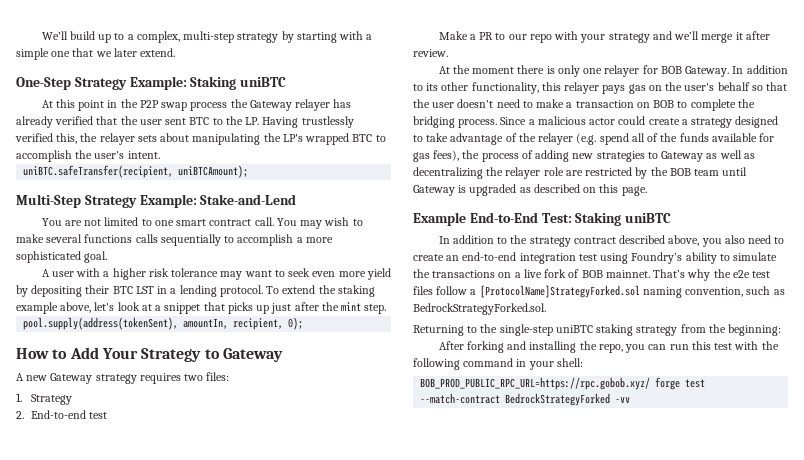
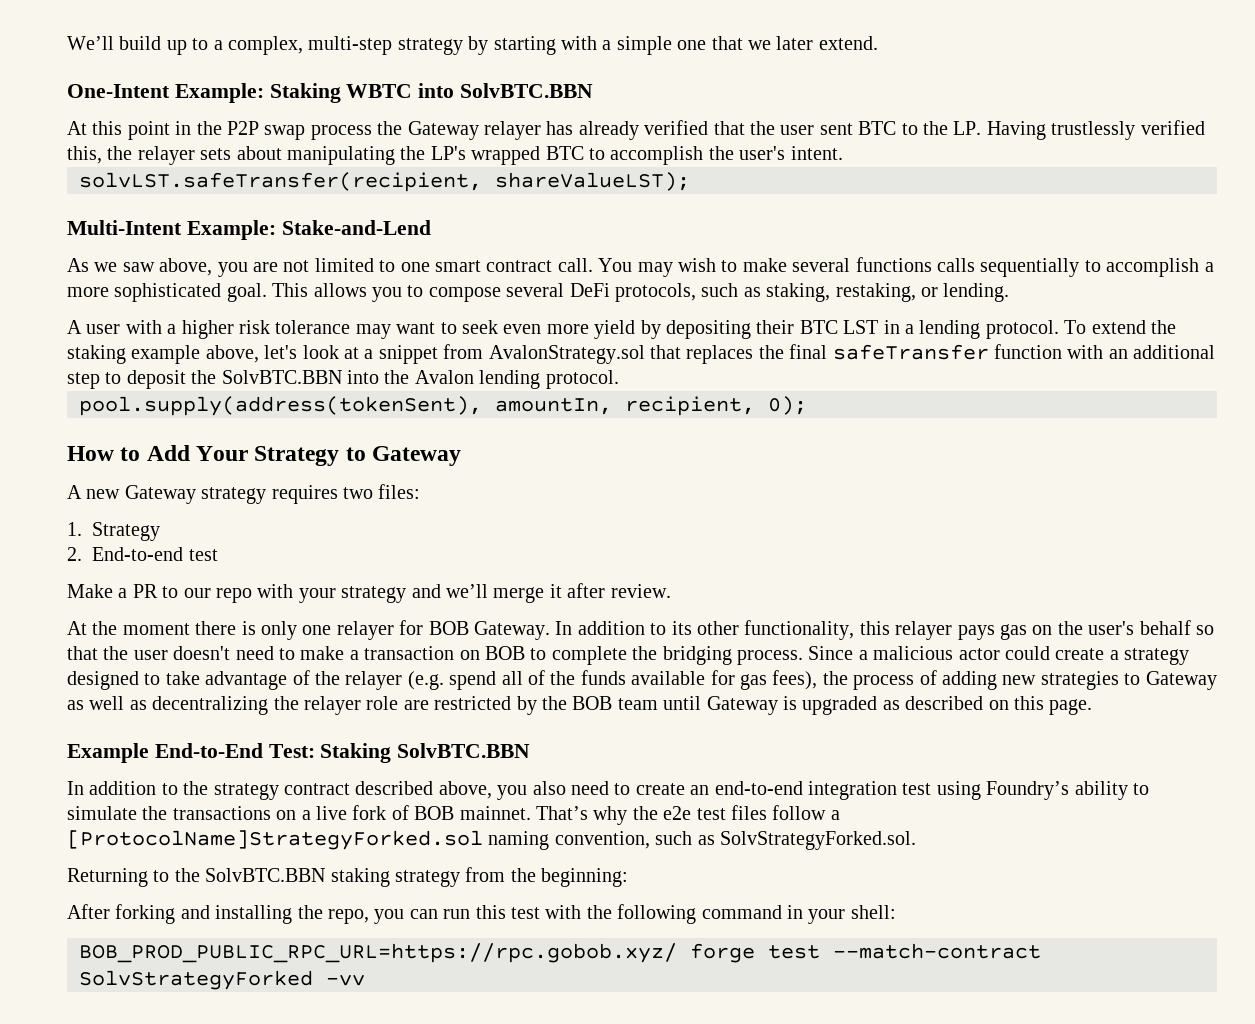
[16,76,287,90] One-Step Strategy Example: Staking uniBTC -> [67,83,594,103] One-Intent Example: Staking WBTC into SolvBTC.BBN
[23,165,249,178] [16,194,297,208] [41,218,62,226] uniBTC.safeTransfer(recipient, uniBTCAmount); // Multi-Step Strategy Example: Stake-and-Lend // You -> [79,172,690,192] [67,220,431,240] [67,258,248,277] solvLST.safeTransfer(recipient, shareValueLST); // Multi-Intent Example: Stake-and-Lend // As we saw above, you
(108, 257) none -> [272,283,1010,302] This allows you to compose several DeFi protocols, such as staking, restaking, or lending.
[203,302,387,314] that picks up just after the mint step. -> [443,344,1216,364] [67,370,619,389] from AvalonStrategy.sol that replaces the final safeTransfer function with an additional step to deposit the SolvBTC.BBN into the Avalon lending protocol.
[625,213,672,223] uniBTC -> [397,743,531,758] SolvBTC.BBN
[413,303,546,315] BedrockStrategyForked.sol. -> [719,831,916,850] SolvStrategyForked.sol.
[499,324,593,336] single-step uniBTC -> [205,868,326,882] SolvBTC.BBN
[505,393,611,406] BedrockStrategyForked -> [79,970,313,990] SolvStrategyForked

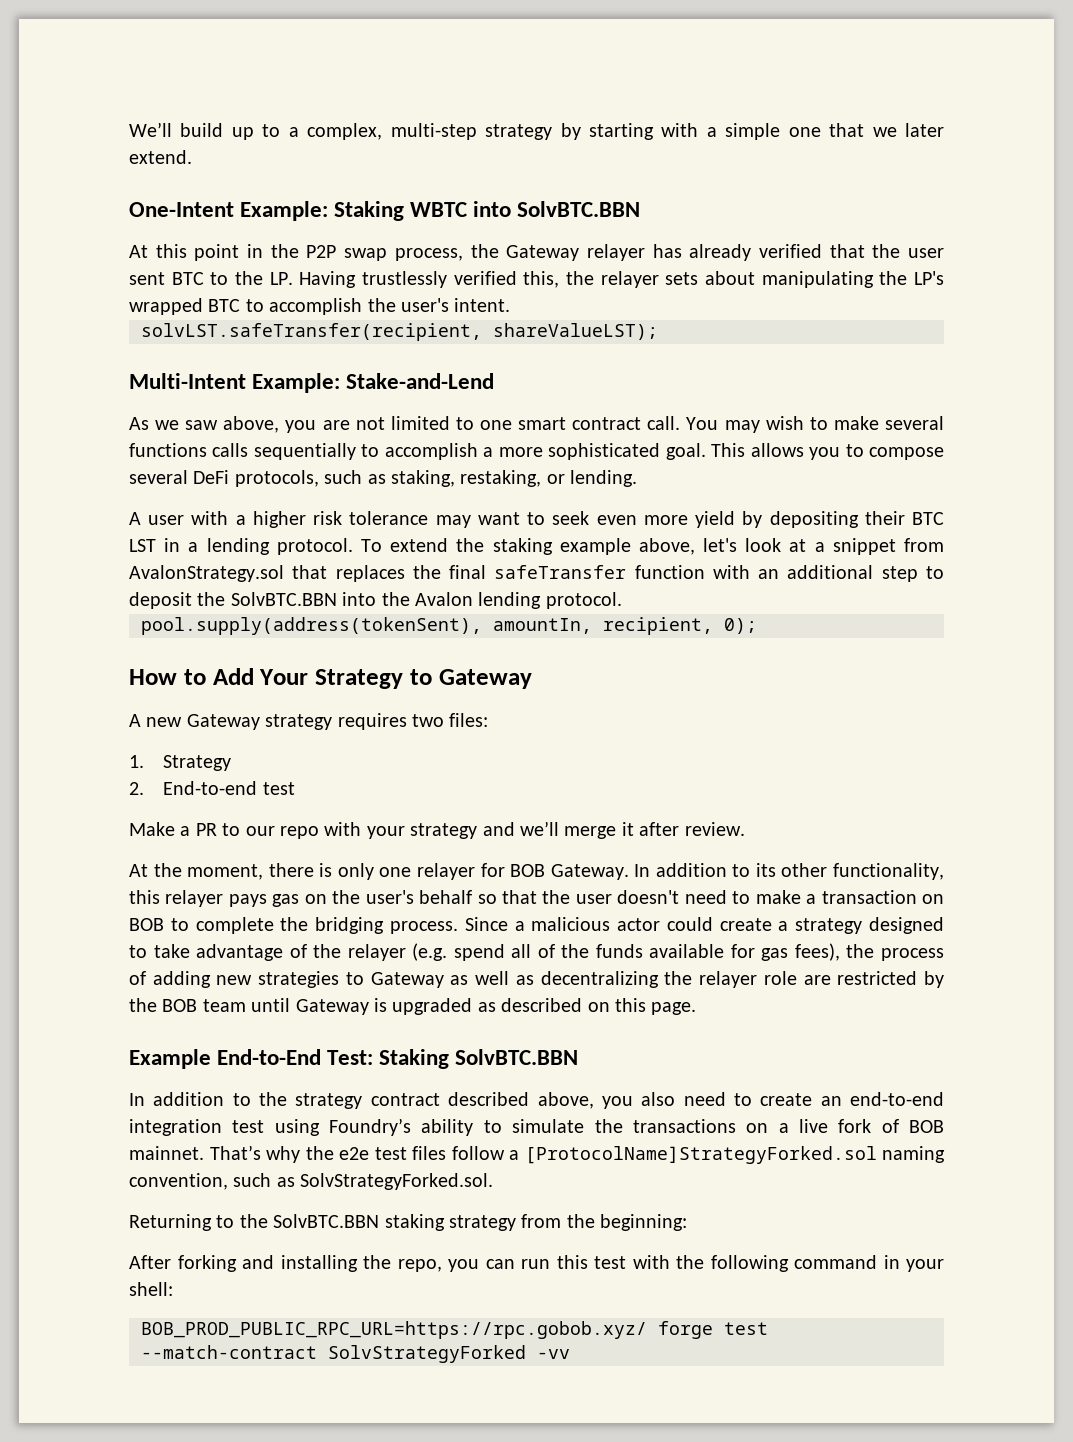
[310,125,372,140] process -> [394,248,463,261] process,
[122,623,190,635] moment -> [187,864,264,880] moment,

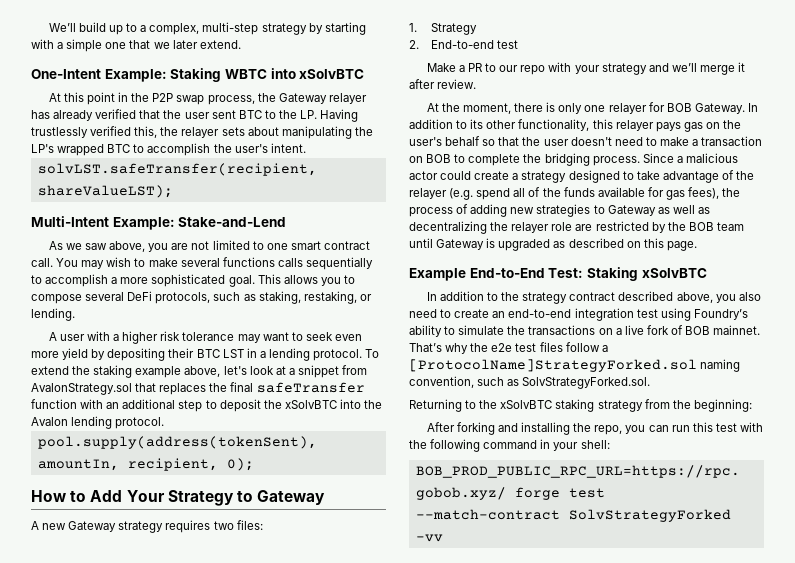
[517,201,641,217] SolvBTC.BBN -> [299,69,365,79] xSolvBTC
[230,592,337,606] SolvBTC.BBN -> [284,400,337,409] xSolvBTC
[455,1049,579,1065] SolvBTC.BBN -> [641,268,707,278] xSolvBTC
[273,1214,380,1228] SolvBTC.BBN -> [500,400,553,409] xSolvBTC

